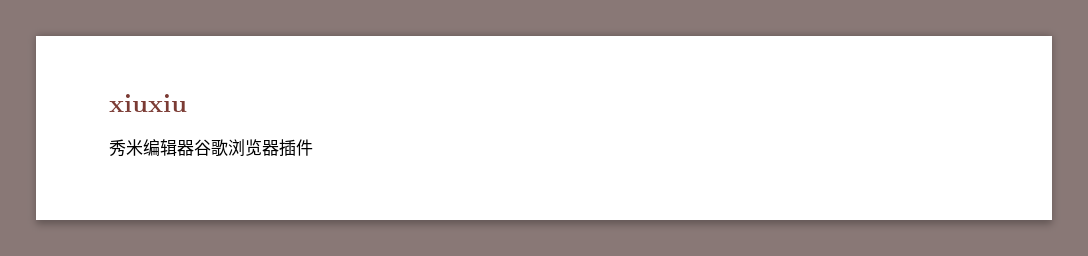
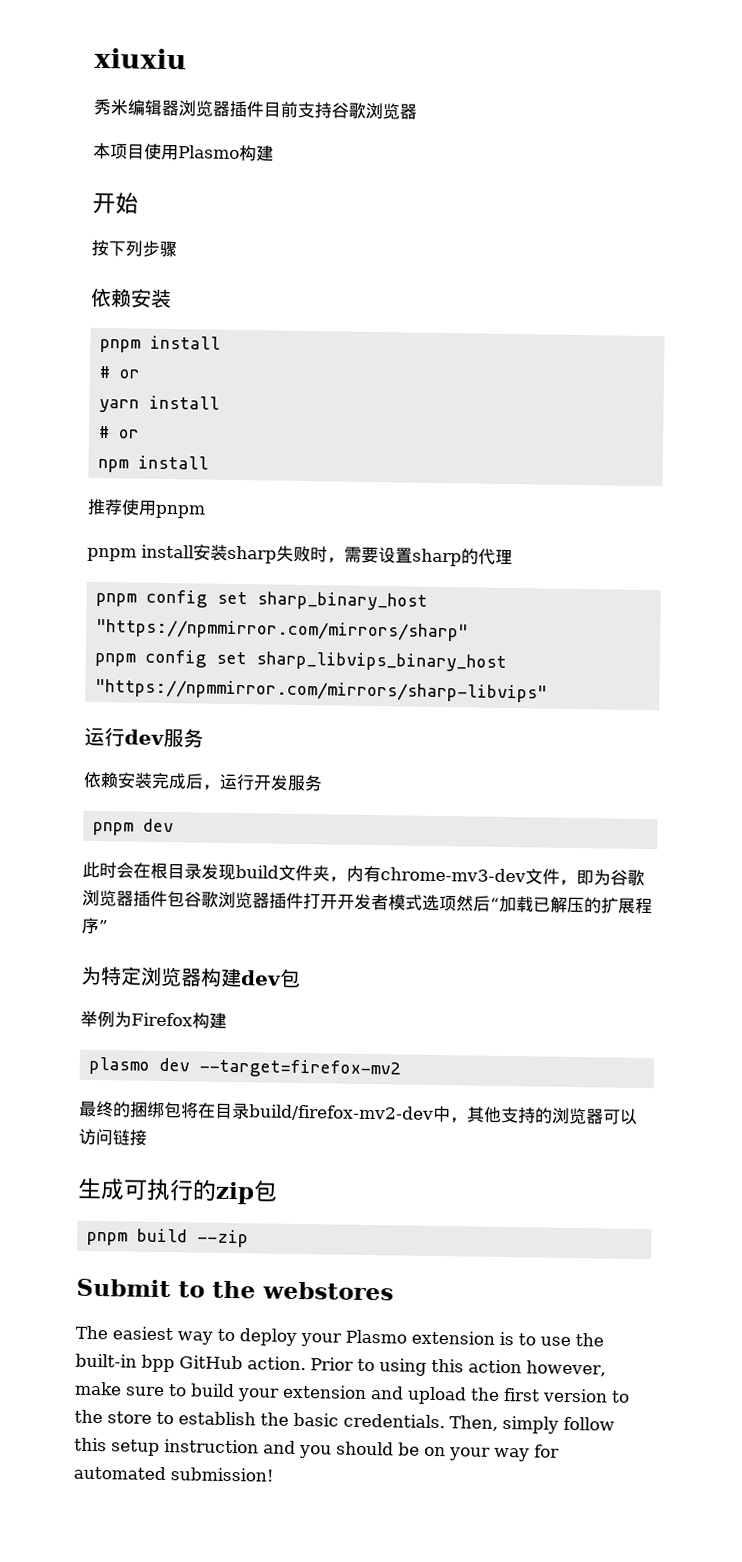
[194,139,313,157] 谷歌浏览器插件 -> [178,100,417,120] [93,142,274,162] [92,192,139,215] [91,239,177,258] [90,287,172,309] [100,335,222,353] [99,365,142,379] [99,395,221,413] [98,425,141,439] [98,455,210,473] [87,498,206,519] [87,544,513,567] [96,589,429,611] [96,618,470,642] [95,649,508,672] [95,678,549,703] [84,727,204,748] [83,771,323,792] [93,818,175,836] [82,861,645,887] [82,889,653,915] [81,917,108,935] [80,965,301,988] [80,1010,227,1029] [89,1056,402,1079] [79,1100,638,1125] [78,1128,147,1146] [77,1177,278,1205] [87,1228,250,1248] [76,1278,394,1301] [75,1325,604,1347] [75,1353,606,1377] [74,1381,630,1405] [74,1409,615,1434] [74,1437,560,1462] [73,1465,274,1482] 浏览器插件目前支持谷歌浏览器 // 本项目使用Plasmo构建 // 开始 // 按下列步骤 // 依赖安装 // pnpm install // # or // yarn install // # or // npm install // 推荐使用pnpm // pnpm install安装sharp失败时，需要设置sharp的代理 // pnpm config set sharp_binary_host "https://npmmirror.com/mirrors/sharp" // pnpm config set sharp_libvips_binary_host "https://npmmirror.com/mirrors/sharp-libvips" // 运行dev服务 // 依赖安装完成后，运行开发服务 // pnpm dev // 此时会在根目录发现build文件夹，内有chrome-mv3-dev文件，即为谷歌浏览器插件包谷歌浏览器插件打开开发者模式选项然后“加载已解压的扩展程序” // 为特定浏览器构建dev包 // 举例为Firefox构建 // plasmo dev --target=firefox-mv2 // 最终的捆绑包将在目录build/firefox-mv2-dev中，其他支持的浏览器可以访问链接 // 生成可执行的zip包 // pnpm build --zip // Submit to the webstores // The easiest way to deploy your Plasmo extension is to use the built-in bpp GitHub action. Prior to using this action however, make sure to build your extension and upload the first version to the store to establish the basic credentials. Then, simply follow this setup instruction and you should be on your way for automated submission!

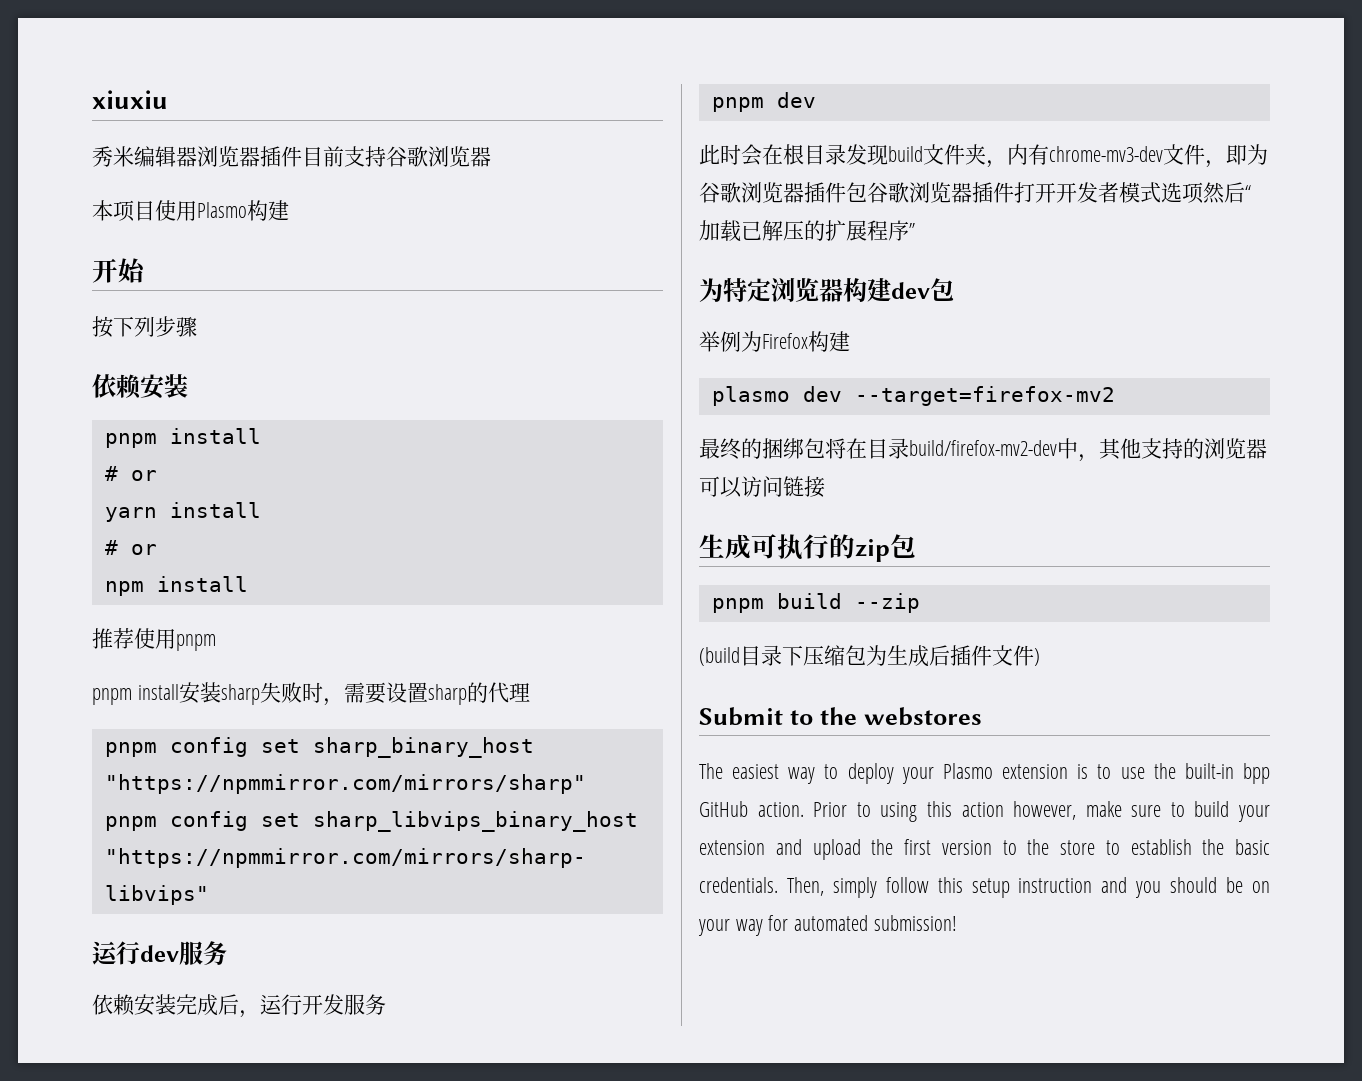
(250, 1238) none -> [699,645,1040,667] // (build目录下压缩包为生成后插件文件)

